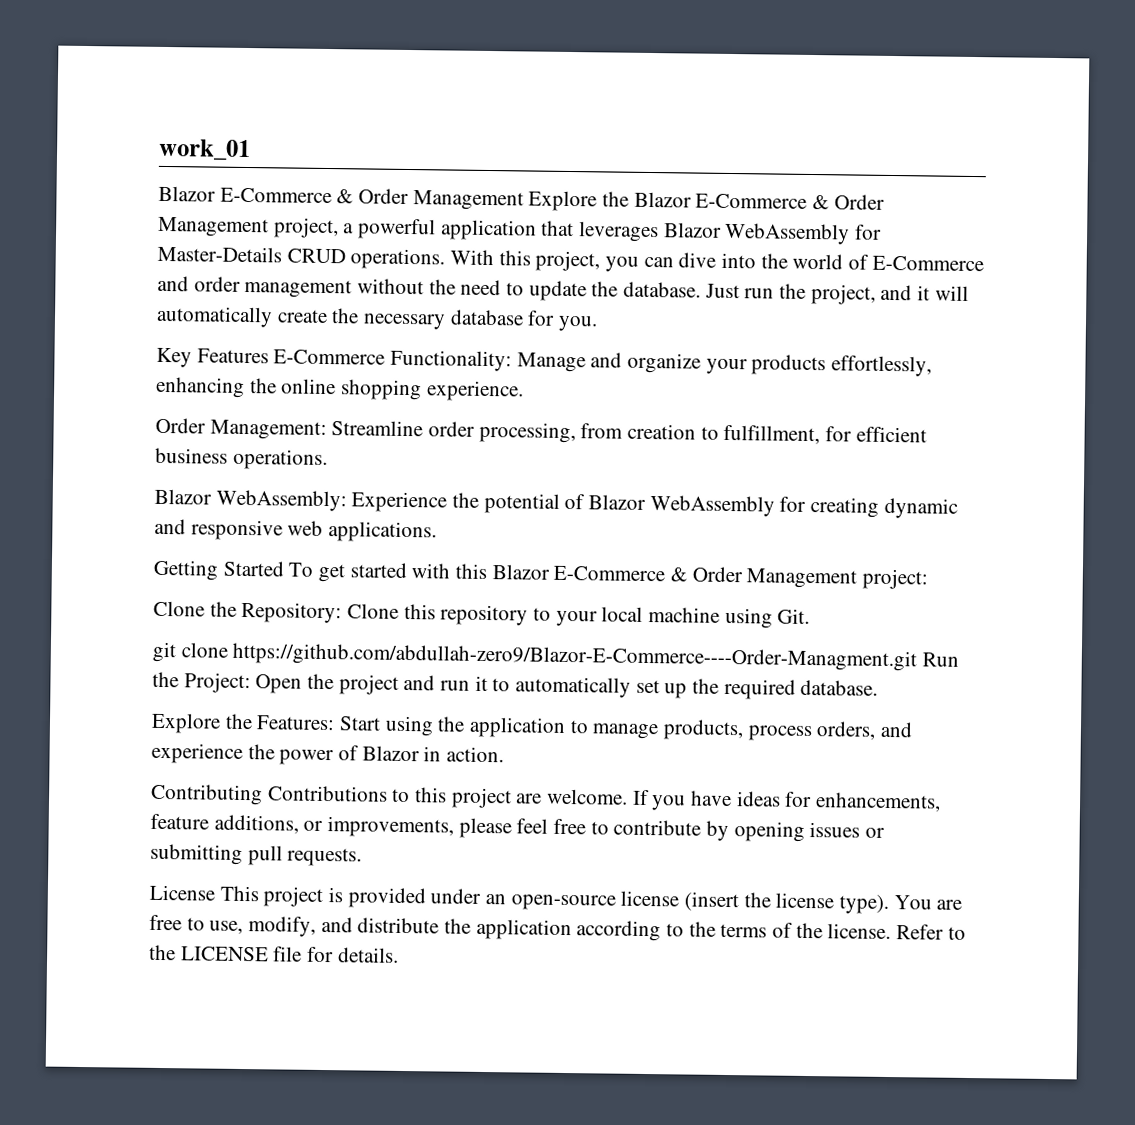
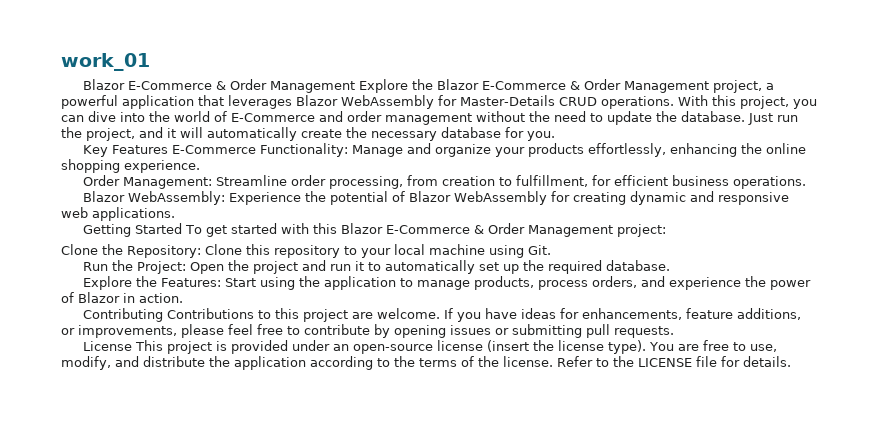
[152,641,918,672] git clone https://github.com/abdullah-zero9/Blazor-E-Commerce----Order-Managment.git -> (551, 250) none

